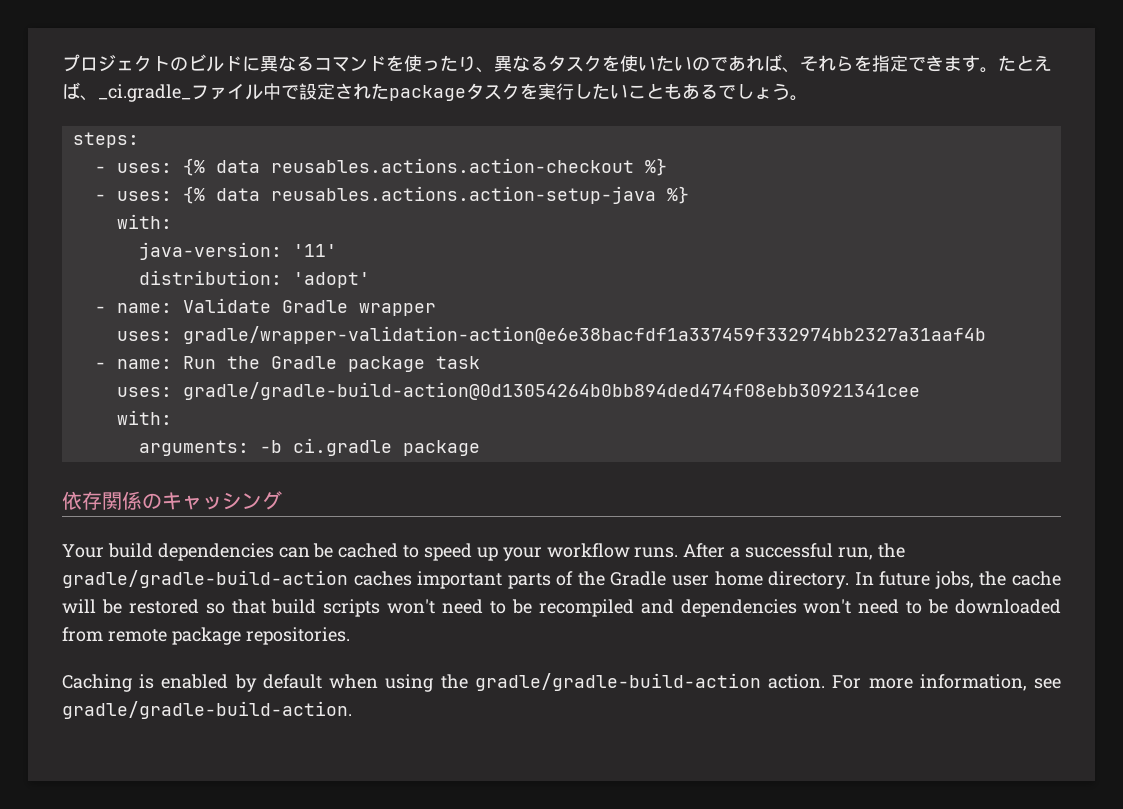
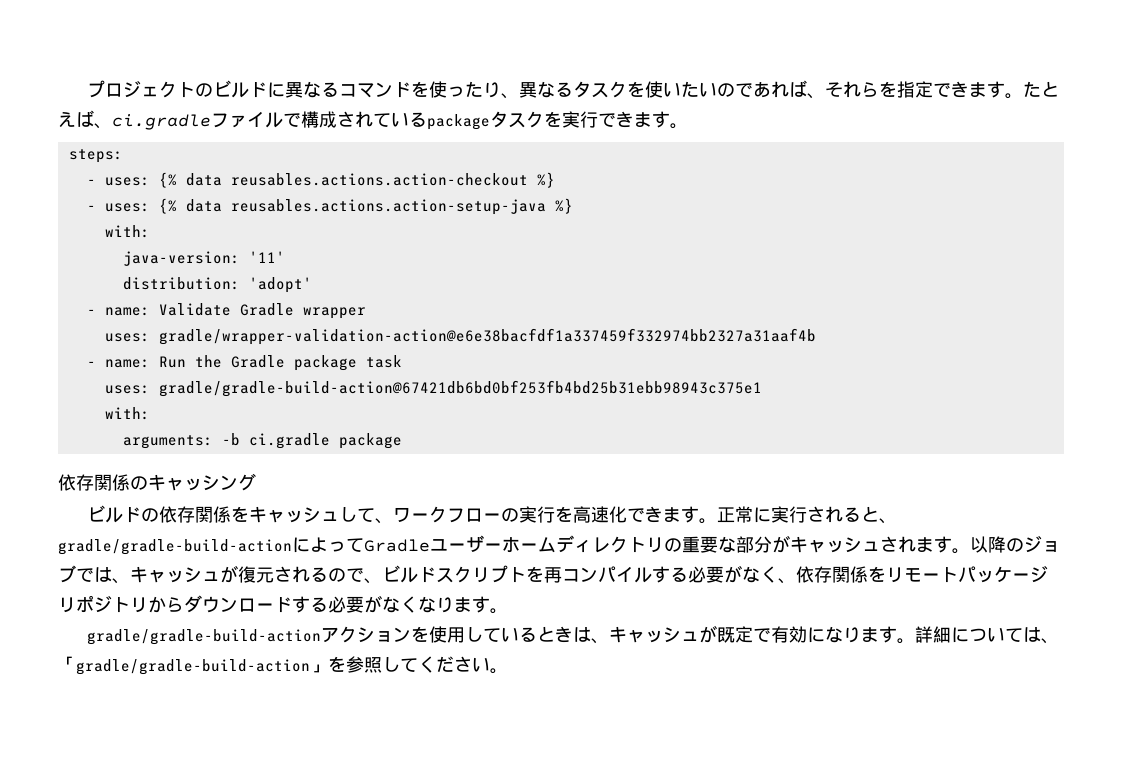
[98,84,191,102] _ci.gradle_ -> [112,114,211,130] ci.gradle
[263,83,790,101] 中で設定されたpackageタスクを実行したいこともあるでしょう -> [283,111,670,130] で構成されているpackageタスクを実行できます
[182,382,920,400] gradle/gradle-build-action@0d13054264b0bb894ded474f08ebb30921341cee -> [158,380,762,397] gradle/gradle-build-action@67421db6bd0bf253fb4bd25b31ebb98943c375e1
[62,543,905,561] [62,570,1061,589] [62,599,1062,617] [62,627,350,645] [62,673,1062,692] [62,701,352,719] Your build dependencies can be cached to speed up your workflow runs. After a successful run, the gradle/gradle-build-action caches important parts of the Gradle user home directory. In future jobs, the cache will be restored so that build scripts won't need to be recompiled and dependencies won't need to be downloaded from remote package repositories. // Caching is enabled by default when using the gradle/gradle-build-action action. For more information, see gradle/gradle-build-action. -> [87,505,898,524] [58,535,1060,555] [58,565,1048,584] [58,595,508,614] [87,625,1060,645] [58,656,508,675] ビルドの依存関係をキャッシュして、ワークフローの実行を高速化できます。正常に実行されると、gradle/gradle-build-actionによってGradleユーザーホームディレクトリの重要な部分がキャッシュされます。以降のジョブでは、キャッシュが復元されるので、ビルドスクリプトを再コンパイルする必要がなく、依存関係をリモートパッケージリポジトリからダウンロードする必要がなくなります。 // gradle/gradle-build-actionアクションを使用しているときは、キャッシュが既定で有効になります。詳細については、「gradle/gradle-build-action」を参照してください。

